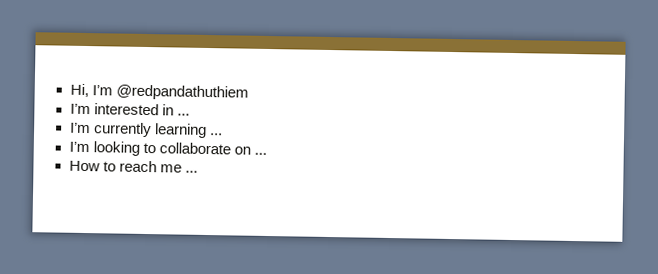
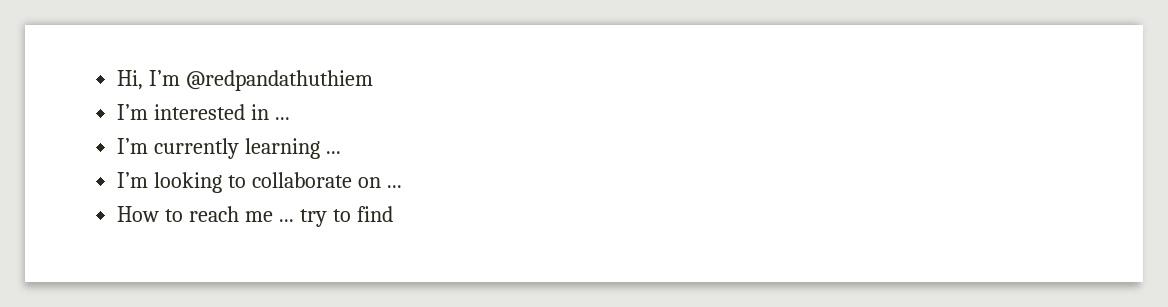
(198, 171) none -> [299,206,393,227] try to find

